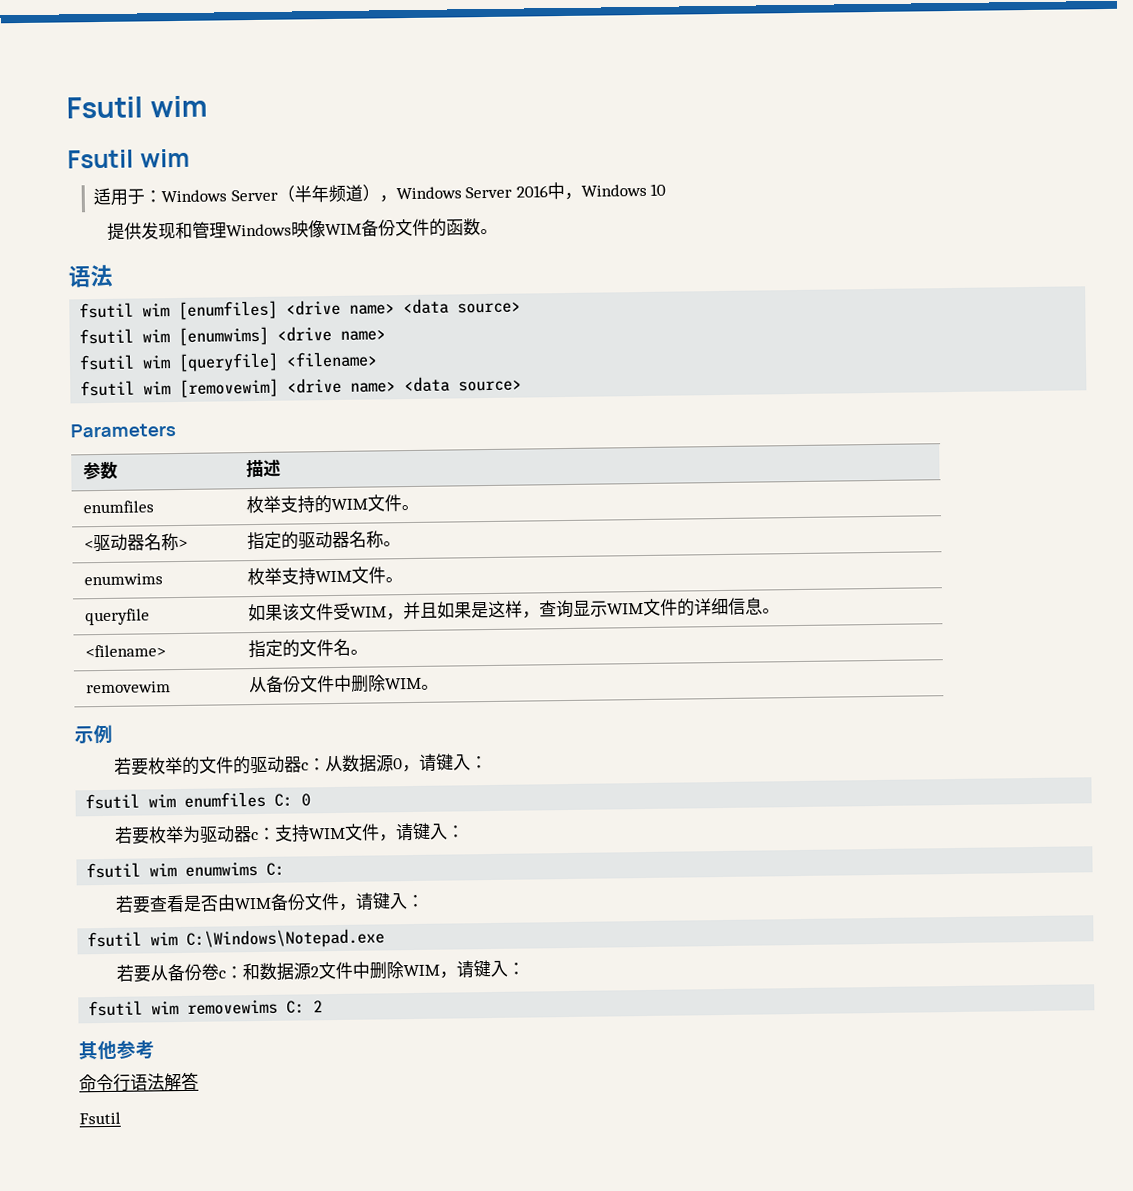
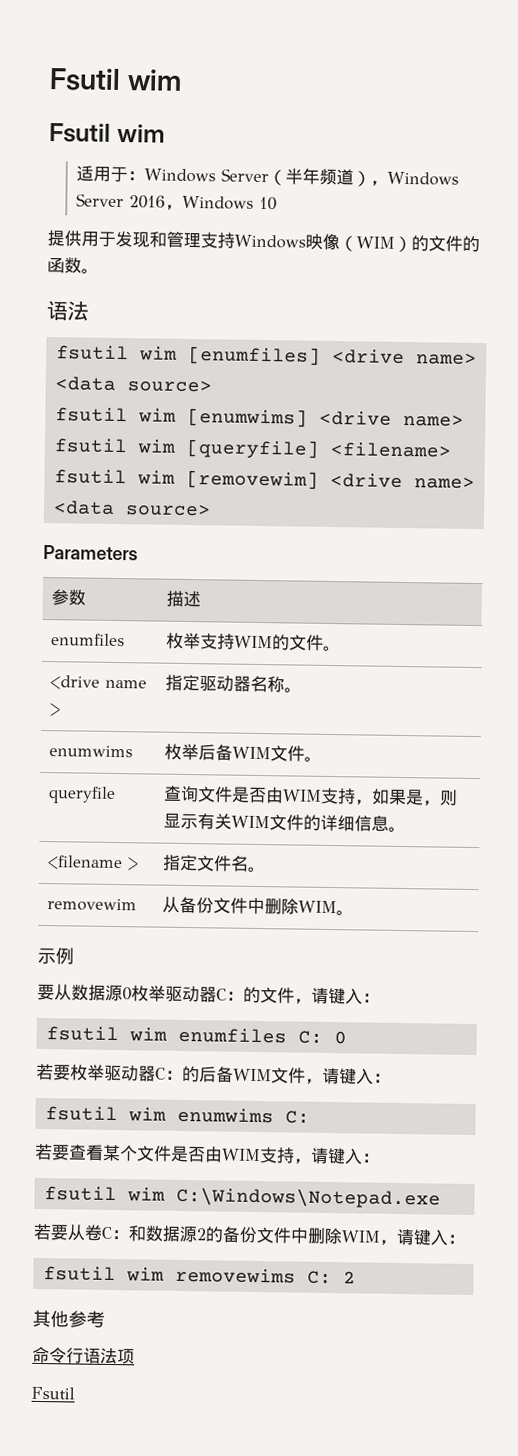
[546,181,565,200] 中 -> (167, 202) none
(143, 231) none -> [81,231,116,247] 用于
(228, 230) none -> [200,232,235,249] 支持
[325,219,397,237] WIM备份 -> [339,235,429,253] （WIM）的
[313,494,419,514] [83,533,188,553] [246,531,299,551] 的WIM文件。 // <驱动器名称> | 指定的 -> [234,634,342,652] [50,675,148,690] [50,703,62,717] [165,674,201,692] WIM的文件。 // <drive name > | 指定
[280,567,316,586] 支持 -> [198,744,234,761] 后备
[247,599,608,622] 如果该文件受WIM，并且如果是这样，查询显示 -> [163,785,459,807] [163,812,233,830] 查询文件是否由WIM支持，如果是，则显示有关
[84,644,166,658] [247,639,300,659] <filename> | 指定的 -> [48,855,140,871] [162,854,199,872] <filename > | 指定
[114,754,404,776] 若要枚举的文件的驱动器c：从数据源0 -> [37,983,295,1004] 要从数据源0枚举驱动器C：的文件
[182,824,311,844] 为驱动器c：支持 -> [104,1064,234,1083] 驱动器C：的后备
[183,892,341,912] 是否由WIM备份文件 -> [102,1144,295,1164] 某个文件是否由WIM支持
[167,963,227,982] 备份卷c -> [84,1224,113,1241] 卷C
(320, 972) none -> [205,1226,258,1244] 的备份
[164,1071,199,1092] 解答 -> [117,1348,135,1365] 项

